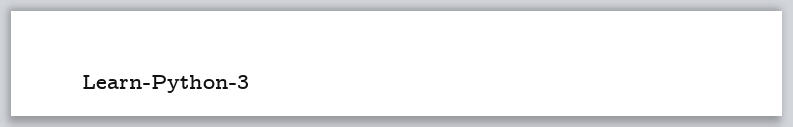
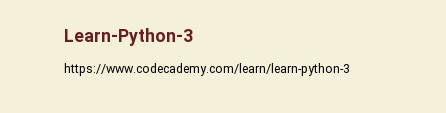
(249, 84) none -> [64,63,350,76] // https://www.codecademy.com/learn/learn-python-3

